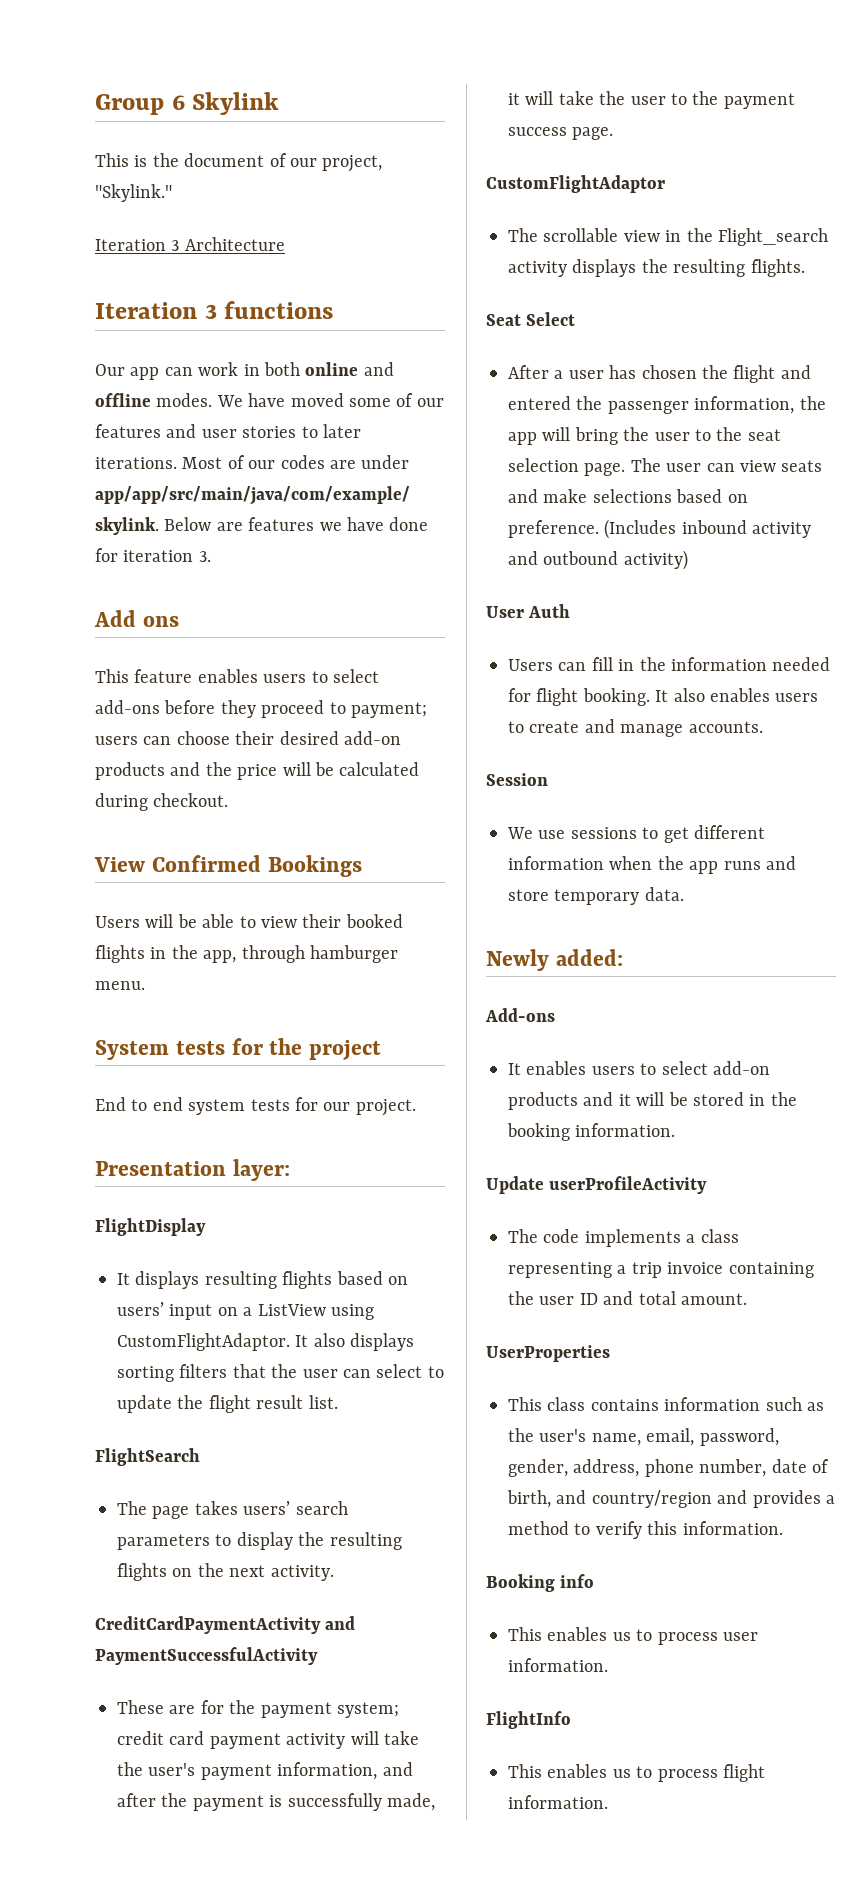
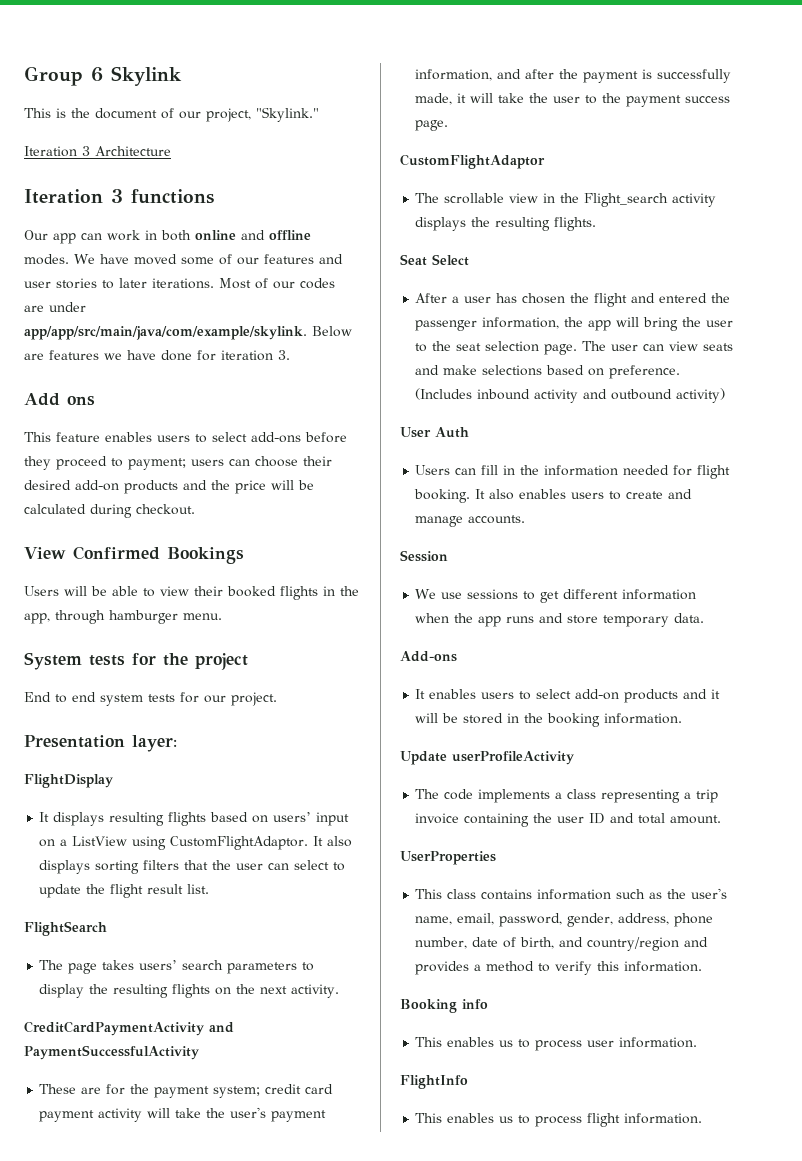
[486,949,623,971] // Newly added: -> (705, 618) none

